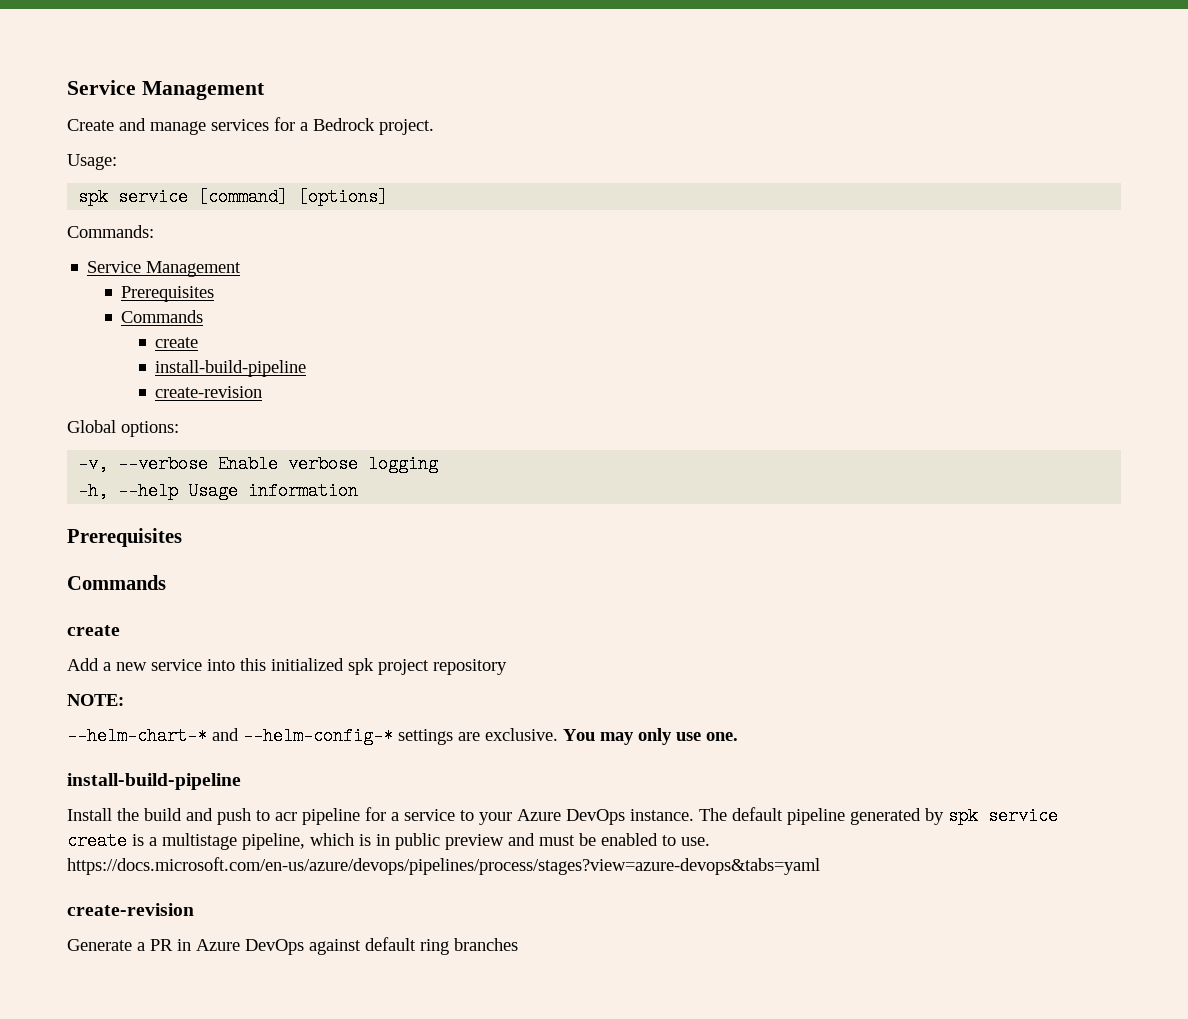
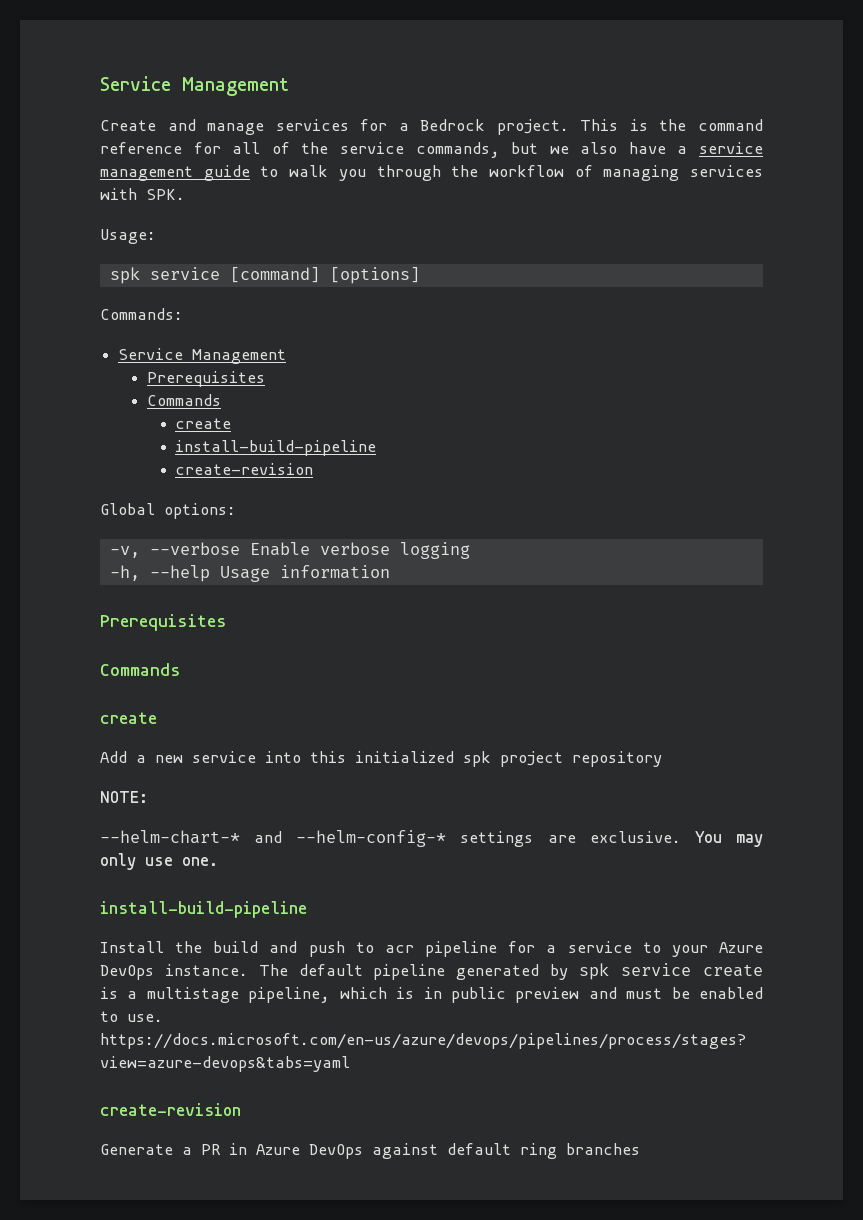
(434, 127) none -> [580,119,763,131] [100,142,764,158] [100,165,763,181] [100,188,185,200] This is the command reference for all of the service commands, but we also have a service management guide to walk you through the workflow of managing services with SPK.

